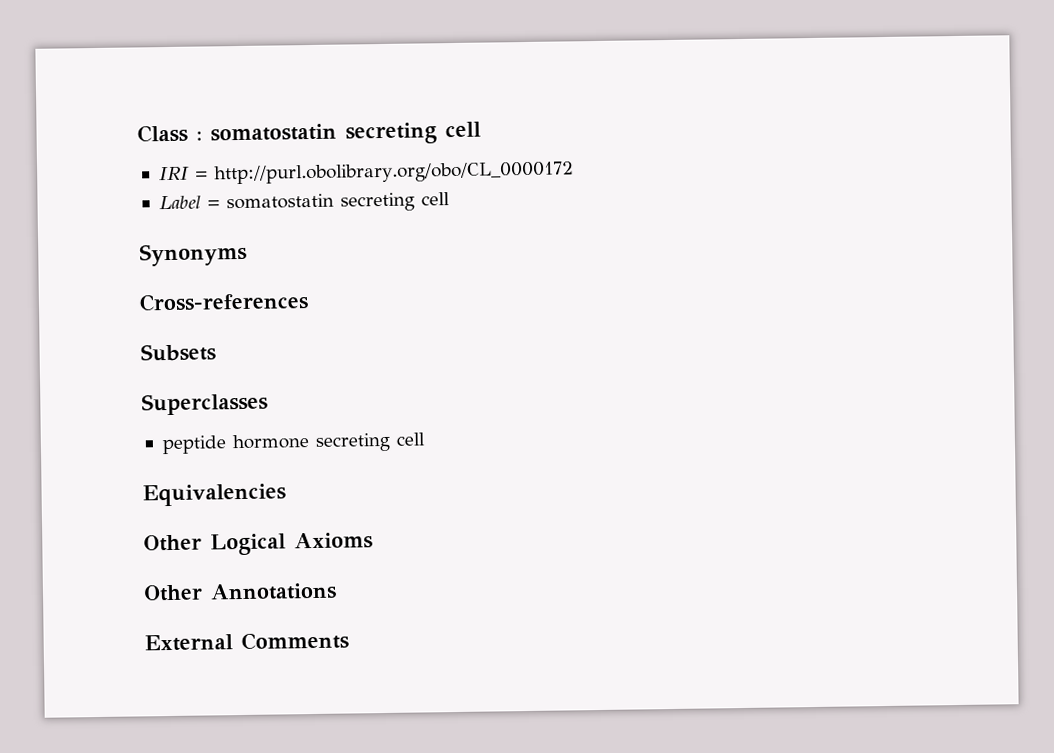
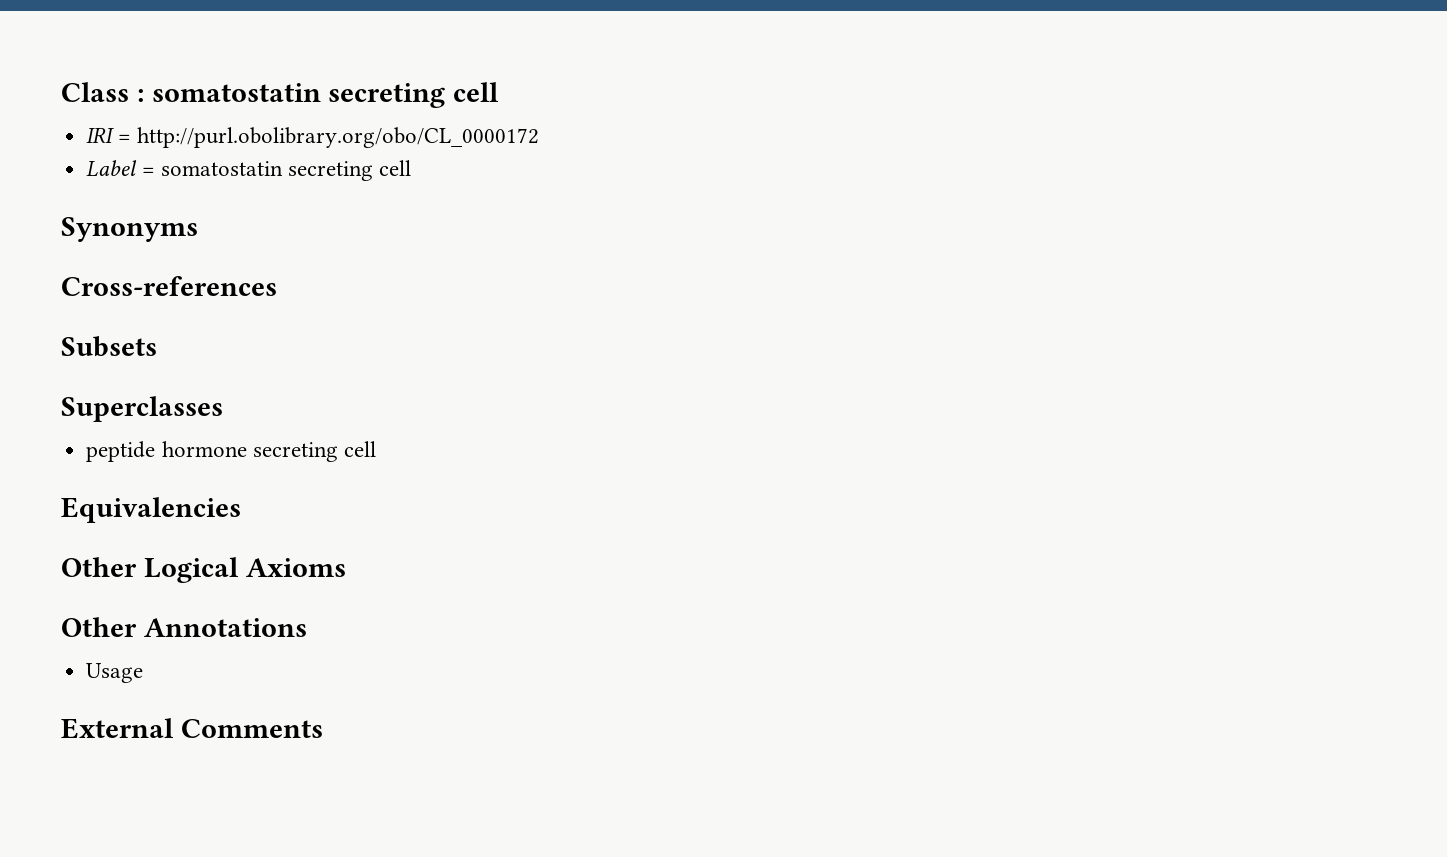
(337, 591) none -> [86,663,144,683] // Usage

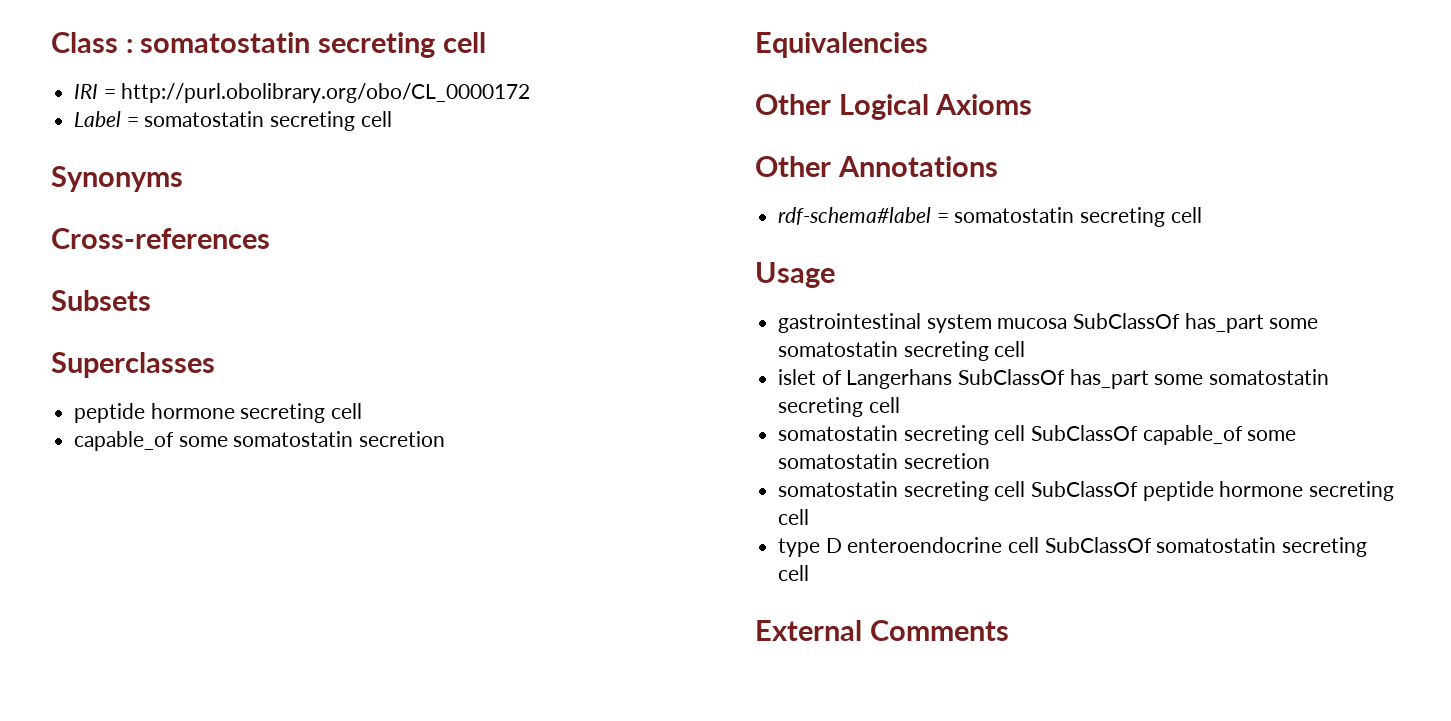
(376, 449) none -> [74,431,446,451] // capable_of some somatostatin secretion
[86,663,144,683] Usage -> [778,207,1202,227] [755,262,835,288] [778,313,1319,333] [778,341,1026,361] [778,369,1330,389] [778,397,900,417] [778,425,1297,445] [778,453,990,469] [778,481,1395,501] [778,509,810,525] [778,537,1368,557] [778,565,810,581] rdf-schema#label = somatostatin secreting cell // Usage // gastrointestinal system mucosa SubClassOf has_part some somatostatin secreting cell // islet of Langerhans SubClassOf has_part some somatostatin secreting cell // somatostatin secreting cell SubClassOf capable_of some somatostatin secretion // somatostatin secreting cell SubClassOf peptide hormone secreting cell // type D enteroendocrine cell SubClassOf somatostatin secreting cell

